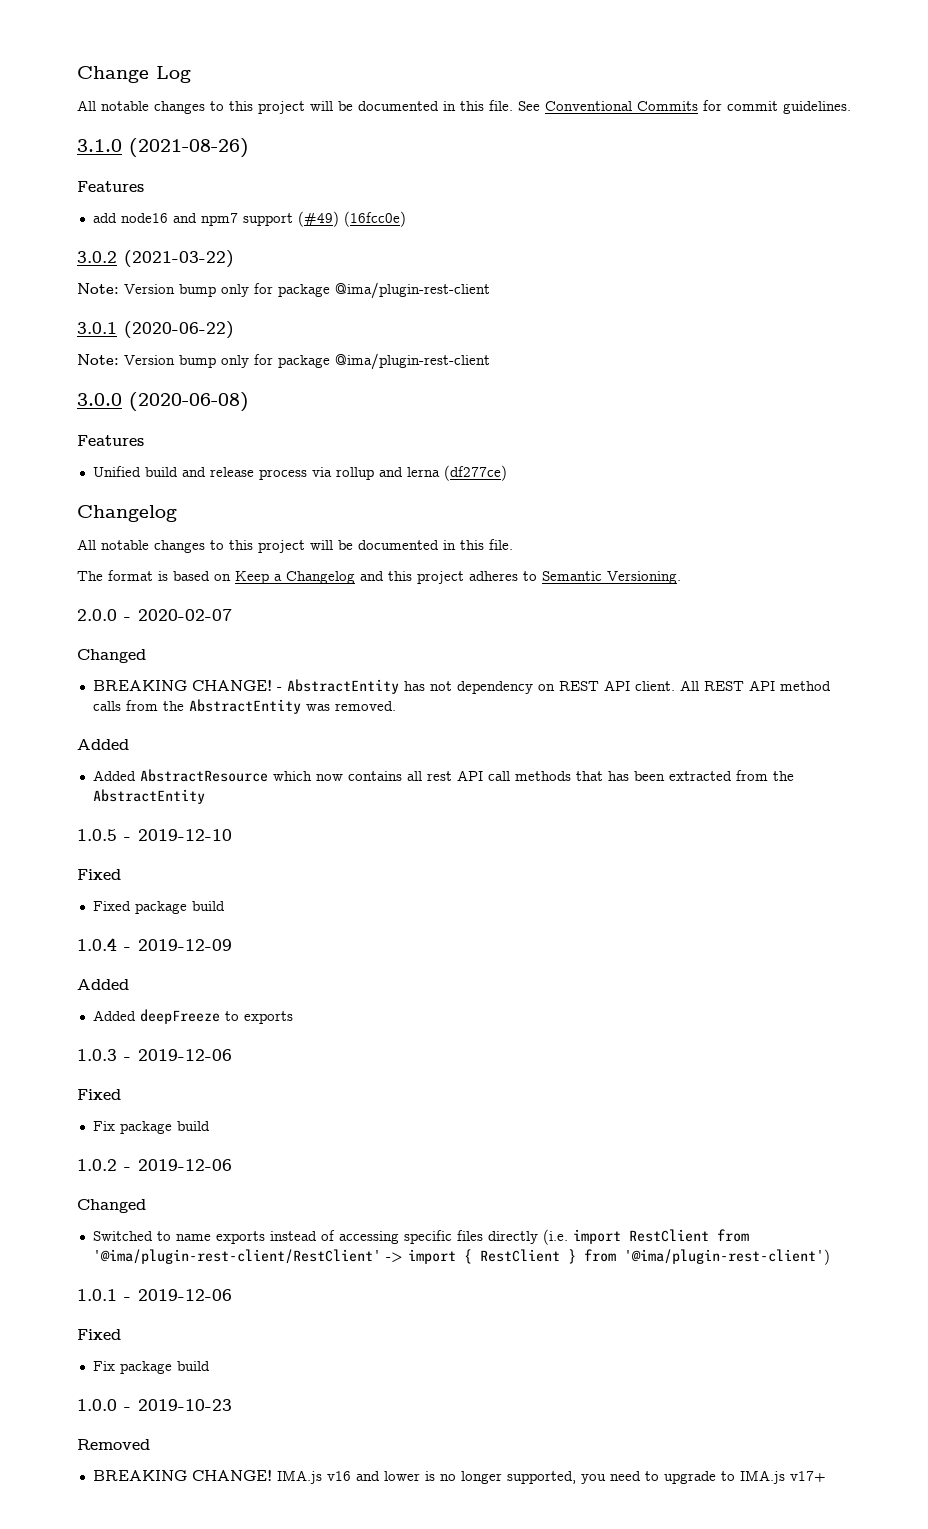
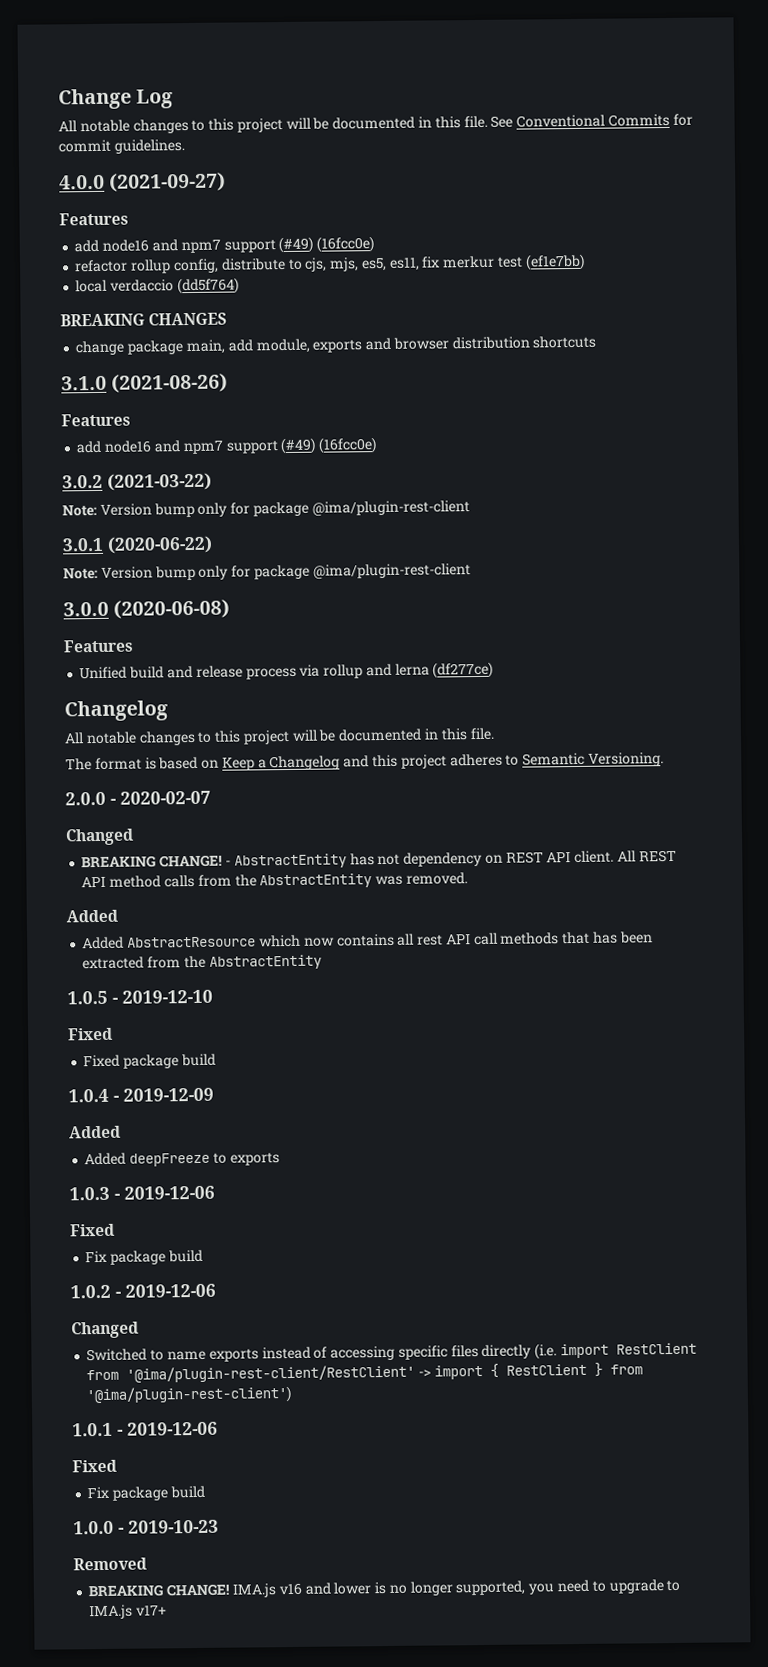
(851, 107) none -> [59,171,227,192] [59,212,129,226] [74,236,375,254] [74,253,585,274] [75,277,239,295] [60,312,228,327] [75,335,597,356] // 4.0.0 (2021-09-27) // Features // add node16 and npm7 support (#49) (16fcc0e) // refactor rollup config, distribute to cjs, mjs, es5, es11, fix merkur test (ef1e7bb) // local verdaccio (dd5f764) // BREAKING CHANGES // change package main, add module, exports and browser distribution shortcuts

